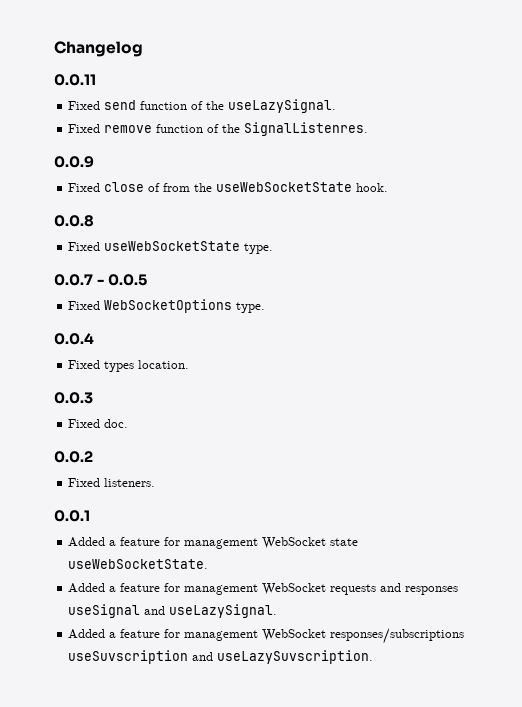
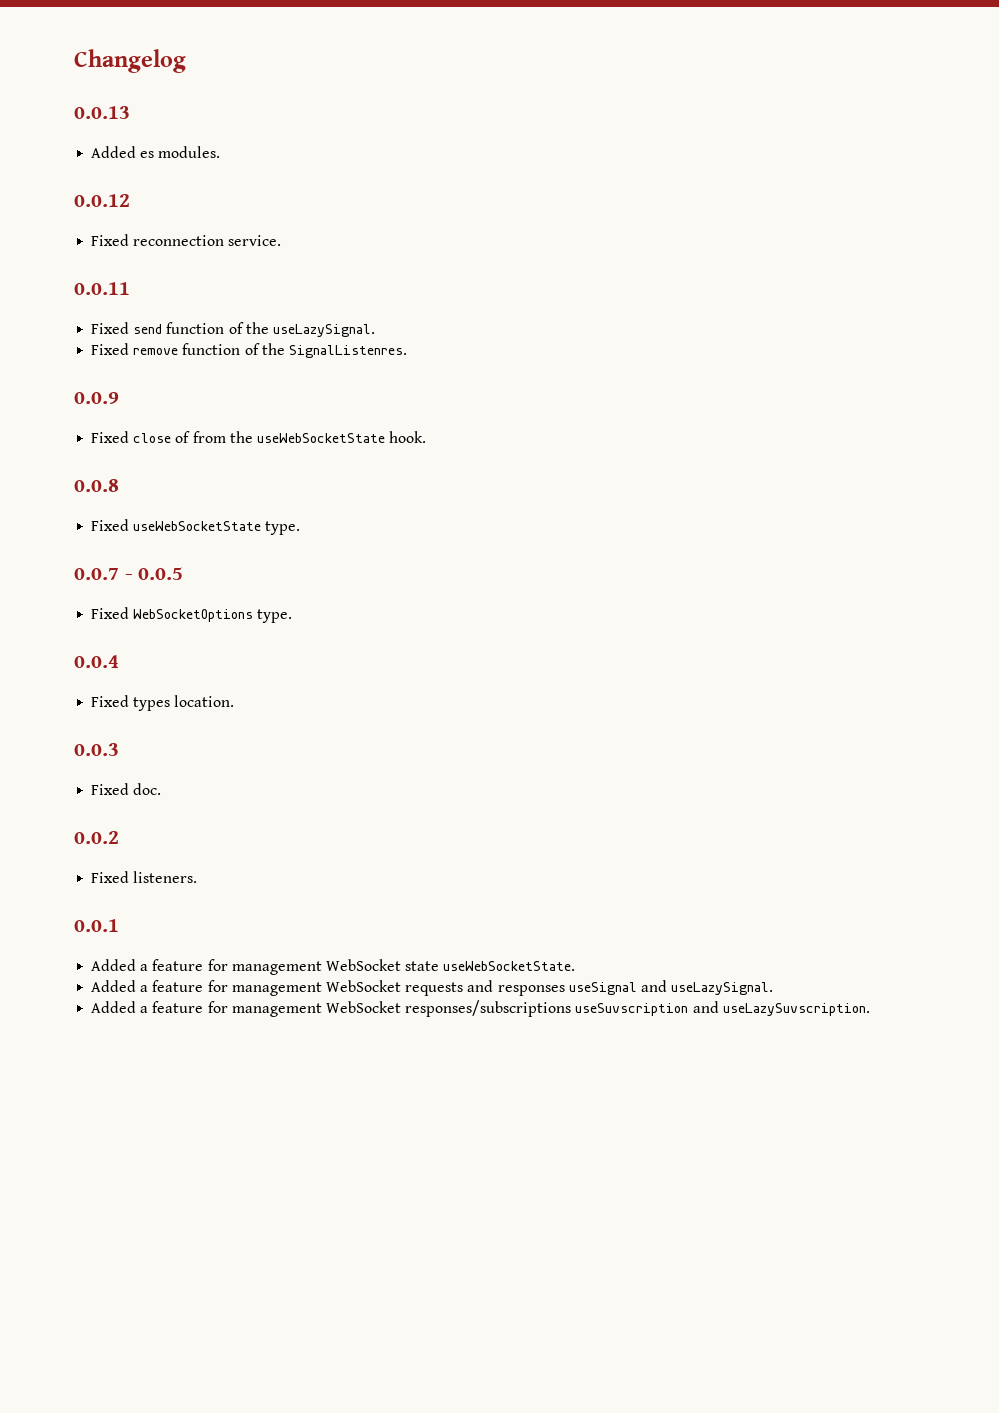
(143, 49) none -> [74,106,130,119] [91,146,221,158] [74,194,130,207] [91,234,282,246] // 0.0.13 // Added es modules. // 0.0.12 // Fixed reconnection service.

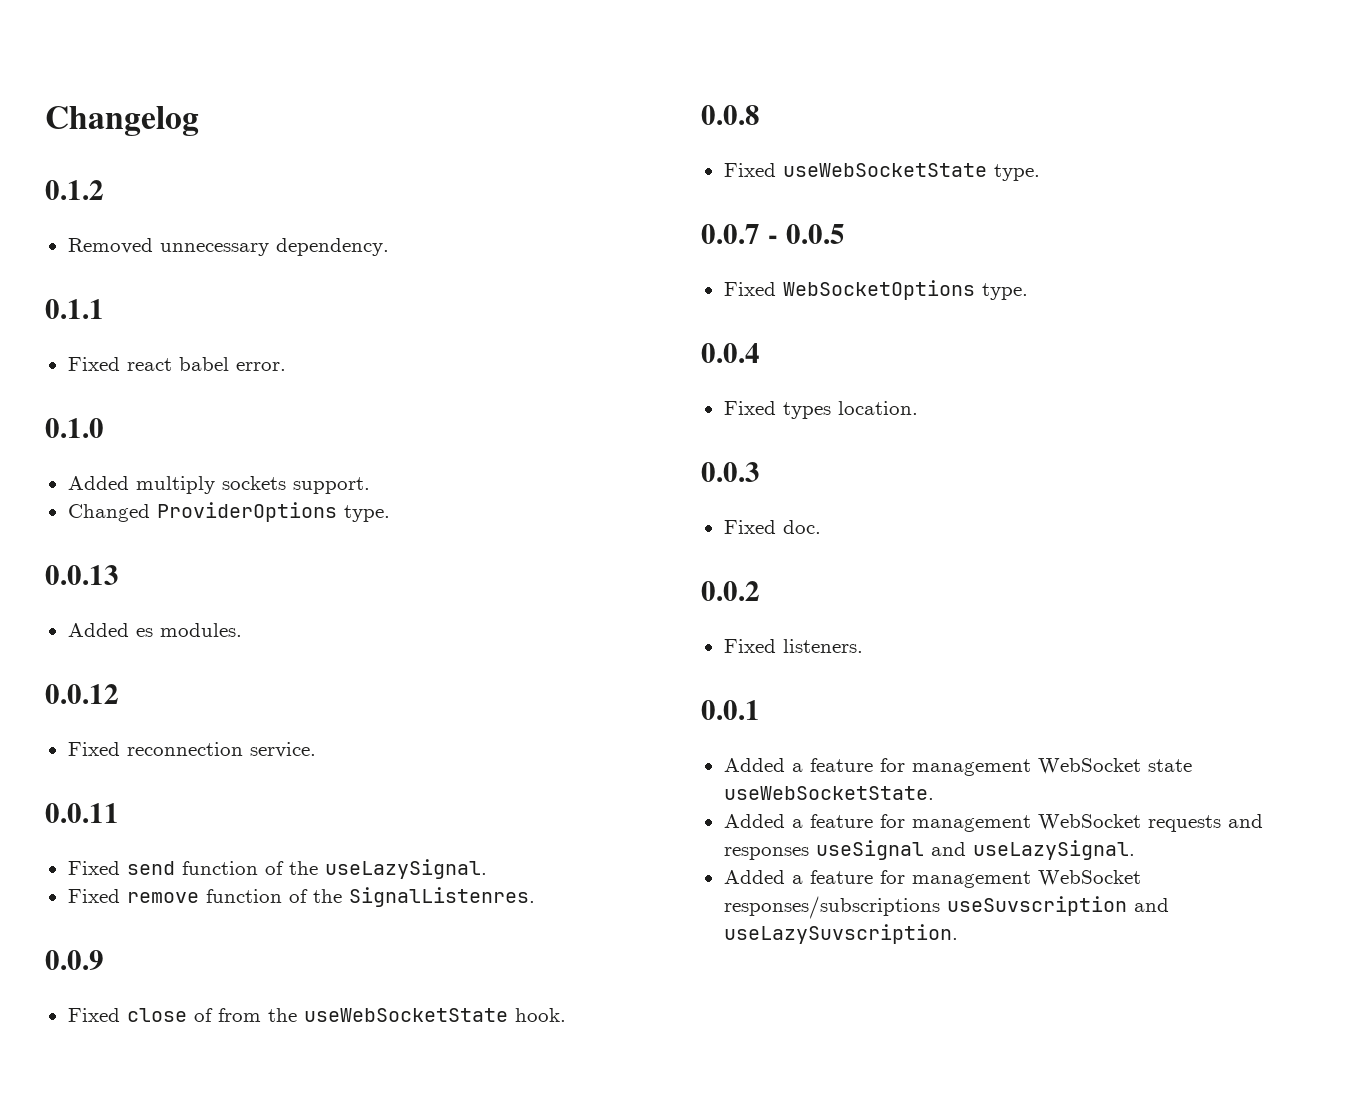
(186, 61) none -> [45,180,104,200] [67,238,389,256] [45,299,104,319] [67,357,286,371] [45,418,104,438] [67,476,370,494] [67,502,390,522] // 0.1.2 // Removed unnecessary dependency. // 0.1.1 // Fixed react babel error. // 0.1.0 // Added multiply sockets support. // Changed ProviderOptions type.

